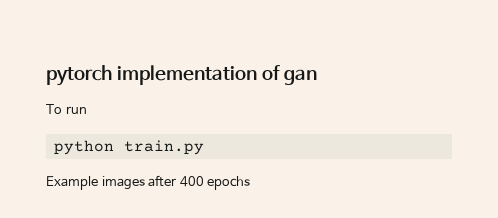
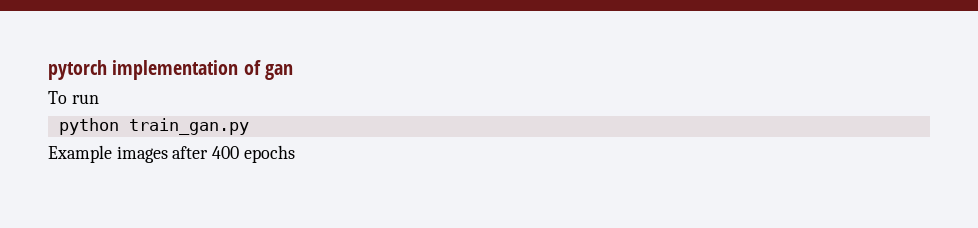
[123,140,204,155] train.py -> [128,118,249,135] train_gan.py

